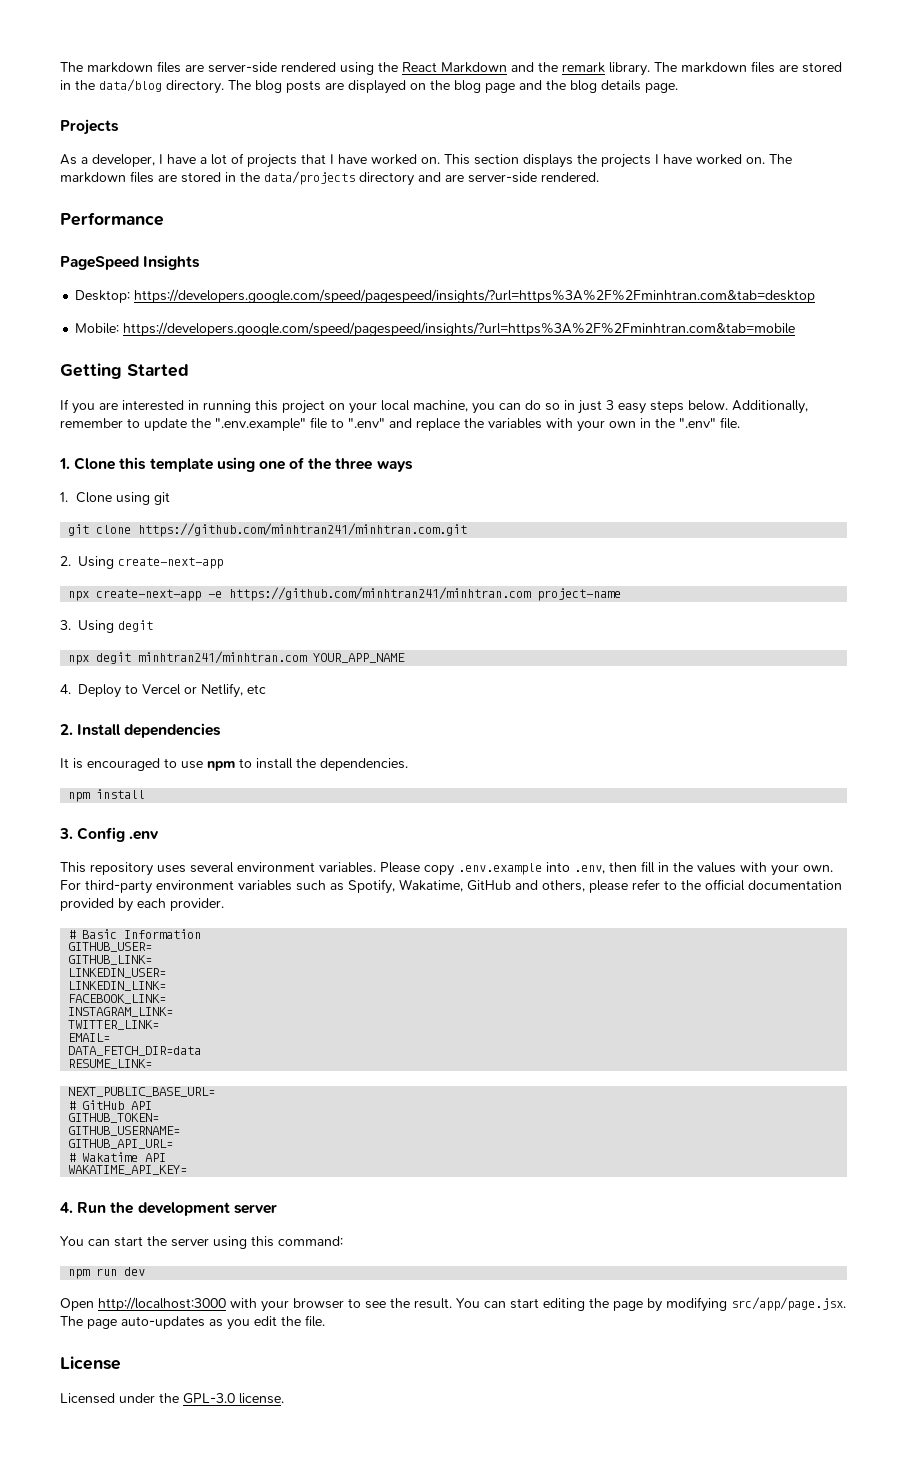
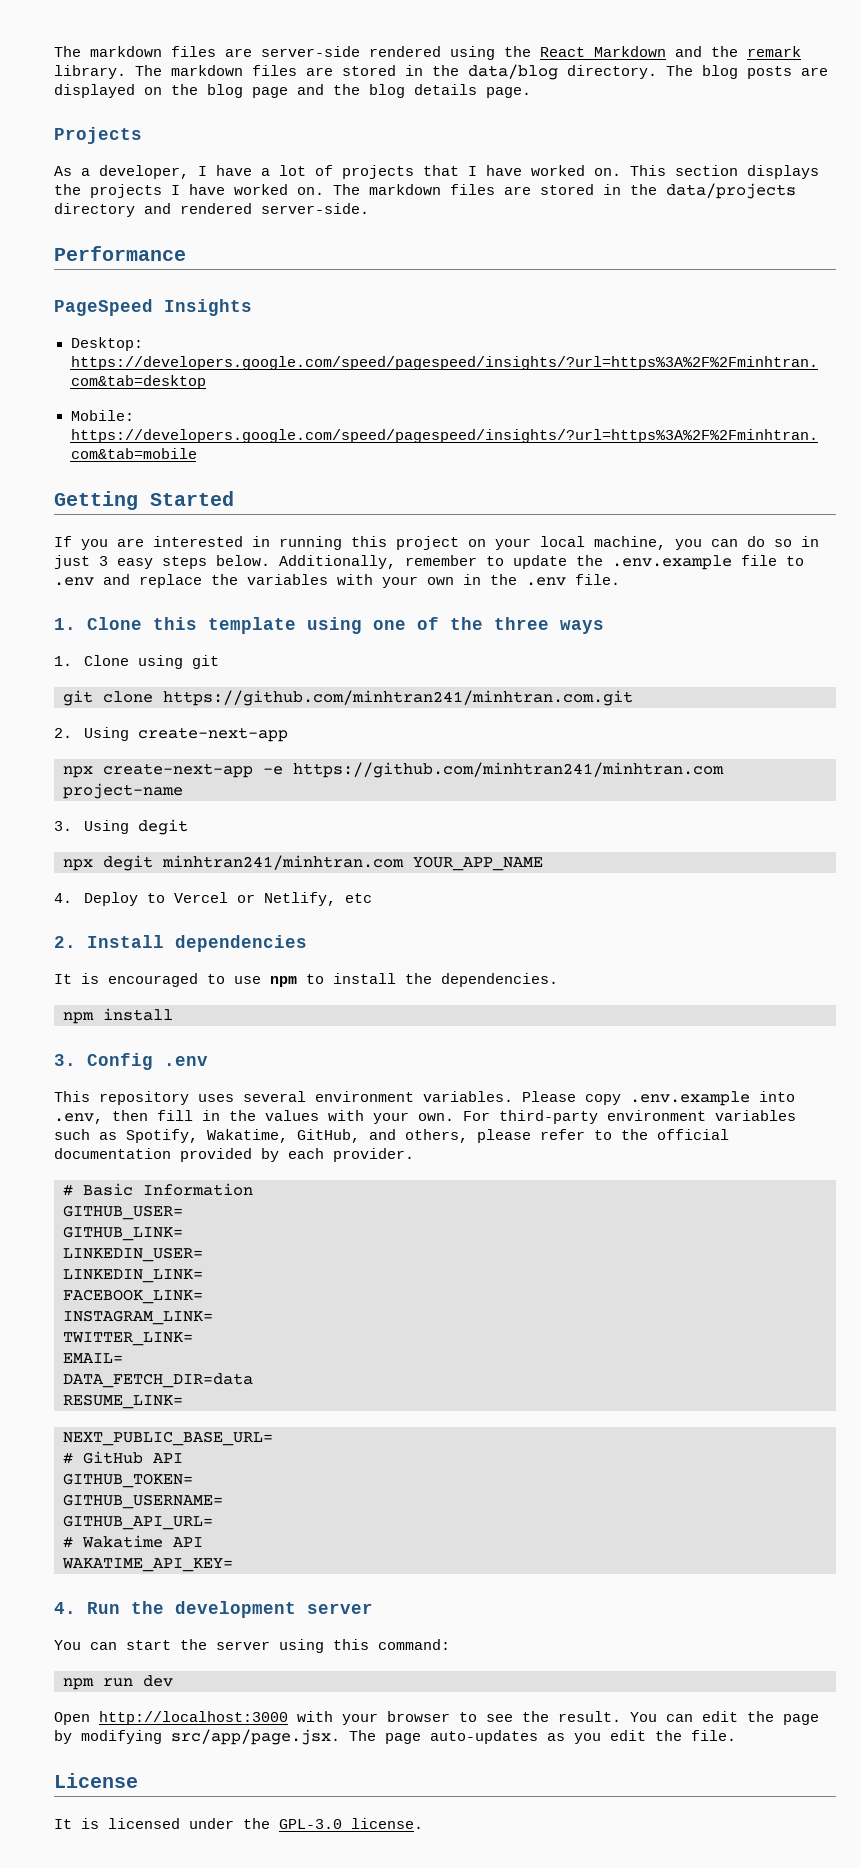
[445,172,599,183] are server-side rendered. -> [180,203,369,214] rendered server-side.
[215,418,306,431] ".env.example" -> [612,555,732,570] .env.example
[348,418,385,428] ".env" -> [54,577,94,586] .env
[679,418,716,428] ".env" -> [526,577,566,586] .env
[467,880,511,891] GitHub -> [297,1129,360,1143] GitHub,
[510,1298,585,1311] start editing -> [702,1711,738,1722] edit
[60,1393,115,1404] Licensed -> [54,1818,180,1829] It is licensed

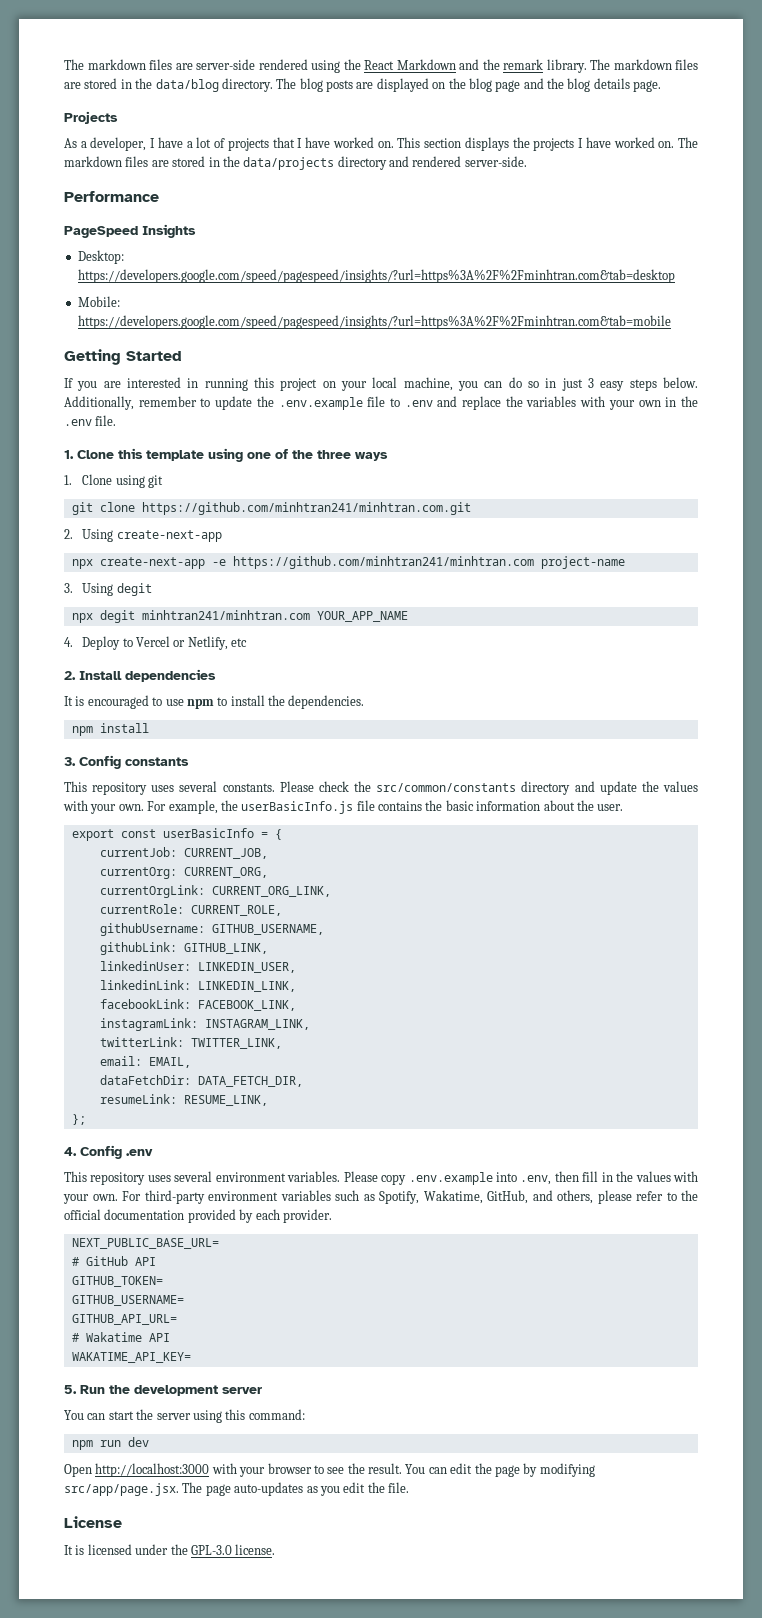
(153, 1061) none -> [125,757,189,766] [64,781,698,795] [63,800,624,814] [71,828,282,841] [99,847,268,859] [99,867,268,879] [99,885,331,898] [99,904,282,916] [99,923,324,936] [99,942,268,955] [99,961,296,973] [99,980,296,992] [99,999,296,1011] [99,1018,310,1031] [99,1037,282,1049] [99,1056,191,1068] [99,1075,303,1087] [99,1094,268,1106] [71,1114,86,1125] [64,1145,122,1159] constants // This repository uses several constants. Please check the src/common/constants directory and update the values with your own. For example, the userBasicInfo.js file contains the basic information about the user. // export const userBasicInfo = { // currentJob: CURRENT_JOB, // currentOrg: CURRENT_ORG, // currentOrgLink: CURRENT_ORG_LINK, // currentRole: CURRENT_ROLE, // githubUsername: GITHUB_USERNAME, // githubLink: GITHUB_LINK, // linkedinUser: LINKEDIN_USER, // linkedinLink: LINKEDIN_LINK, // facebookLink: FACEBOOK_LINK, // instagramLink: INSTAGRAM_LINK, // twitterLink: TWITTER_LINK, // email: EMAIL, // dataFetchDir: DATA_FETCH_DIR, // resumeLink: RESUME_LINK, // }; // 4. Config
[63,1183,253,1196] [63,1205,183,1220] [63,1226,183,1241] [63,1247,203,1262] [63,1269,203,1283] [63,1289,203,1304] [63,1310,213,1325] [63,1332,193,1346] [63,1353,123,1363] [63,1373,253,1388] [63,1394,183,1409] // # Basic Information // GITHUB_USER= // GITHUB_LINK= // LINKEDIN_USER= // LINKEDIN_LINK= // FACEBOOK_LINK= // INSTAGRAM_LINK= // TWITTER_LINK= // EMAIL= // DATA_FETCH_DIR=data // RESUME_LINK= -> (332, 1216) none
[54,1602,76,1614] 4. -> [64,1385,77,1394] 5.

